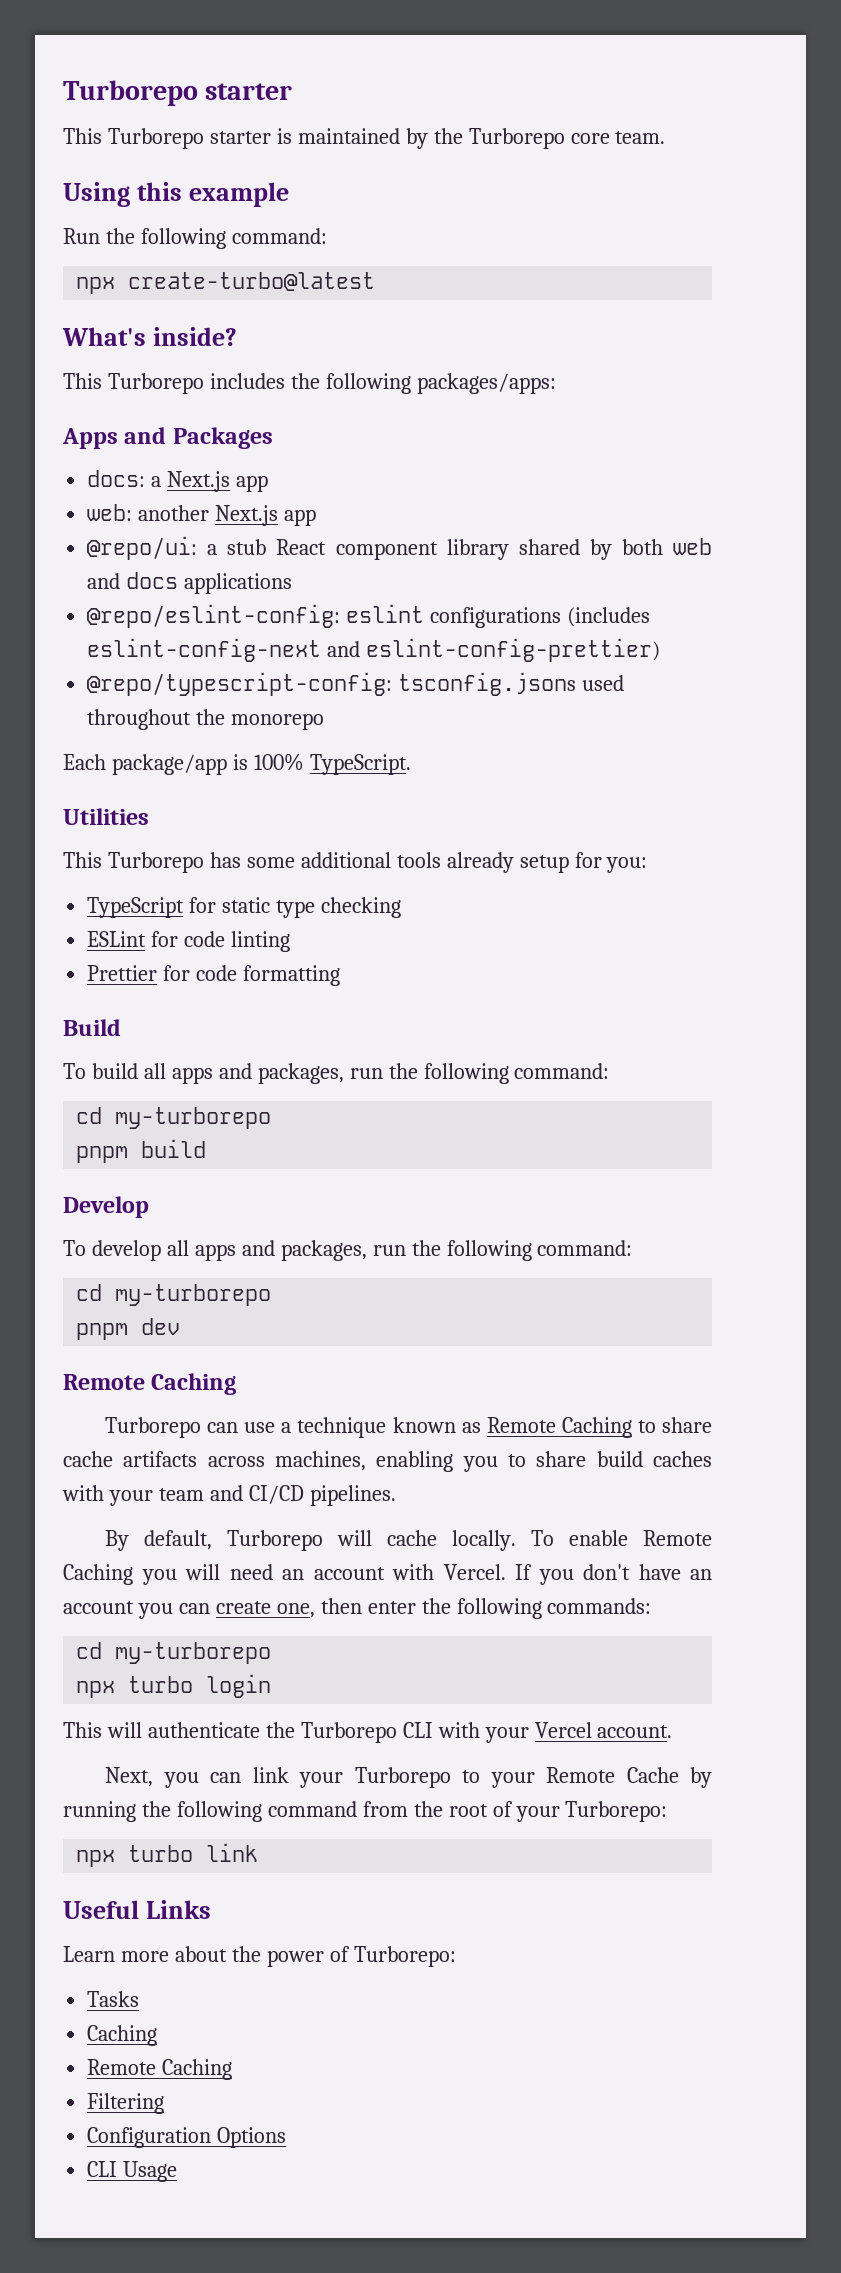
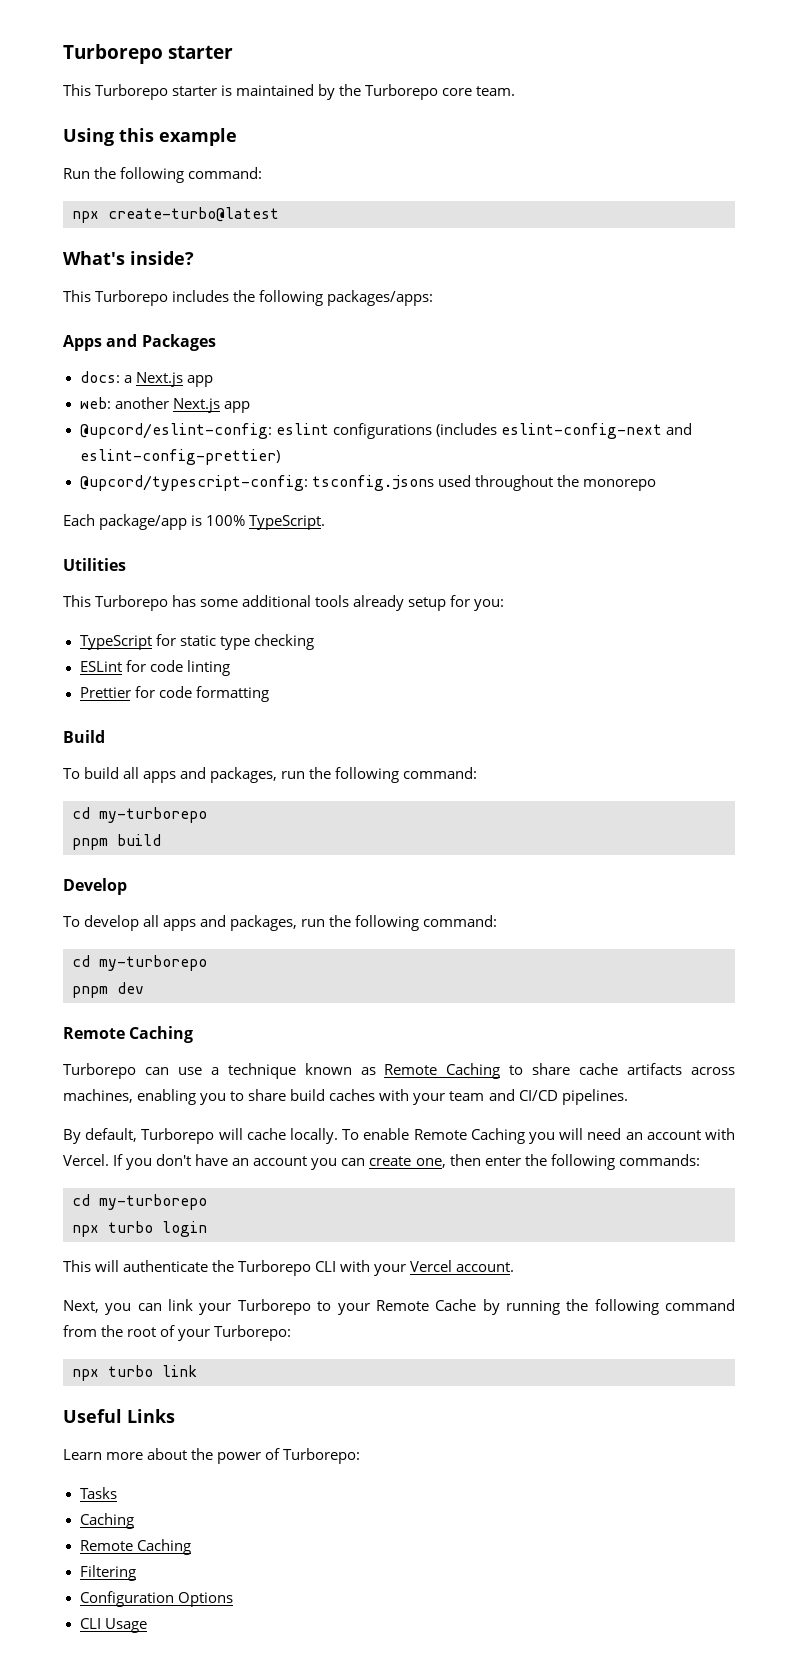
[87,536,712,560] [87,572,293,594] [87,604,341,628] @repo/ui: a stub React component library shared by both web and docs applications // @repo/eslint-config: -> [79,423,272,439] @upcord/eslint-config:
[87,672,393,696] @repo/typescript-config: -> [79,475,308,491] @upcord/typescript-config:

